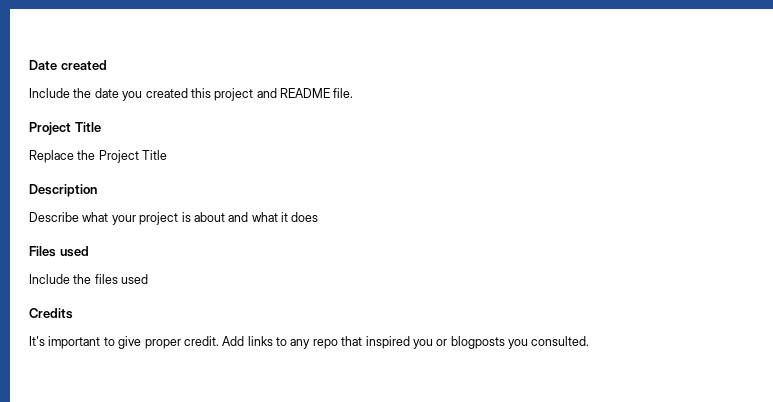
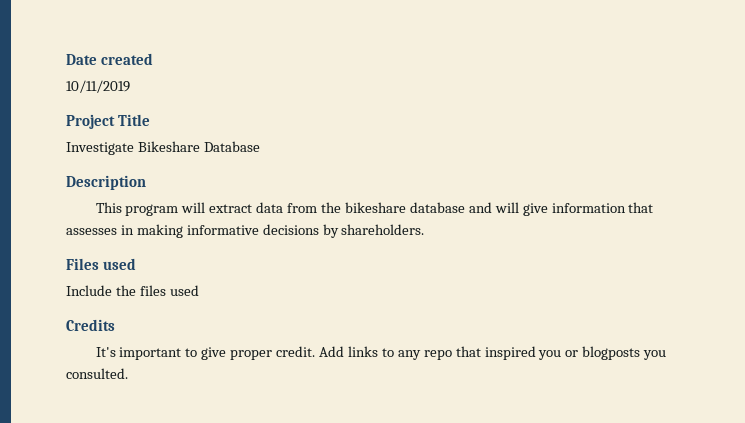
[29,88,354,101] [29,122,101,135] [29,150,168,163] [29,184,97,197] [29,212,319,225] Include the date you created this project and README file. // Project Title // Replace the Project Title // Description // Describe what your project is about and what it does -> [66,80,130,93] [66,114,151,129] [66,141,260,155] [66,175,146,190] [95,202,654,216] [66,224,425,238] 10/11/2019 // Project Title // Investigate Bikeshare Database // Description // This program will extract data from the bikeshare database and will give information that assesses in making informative decisions by shareholders.

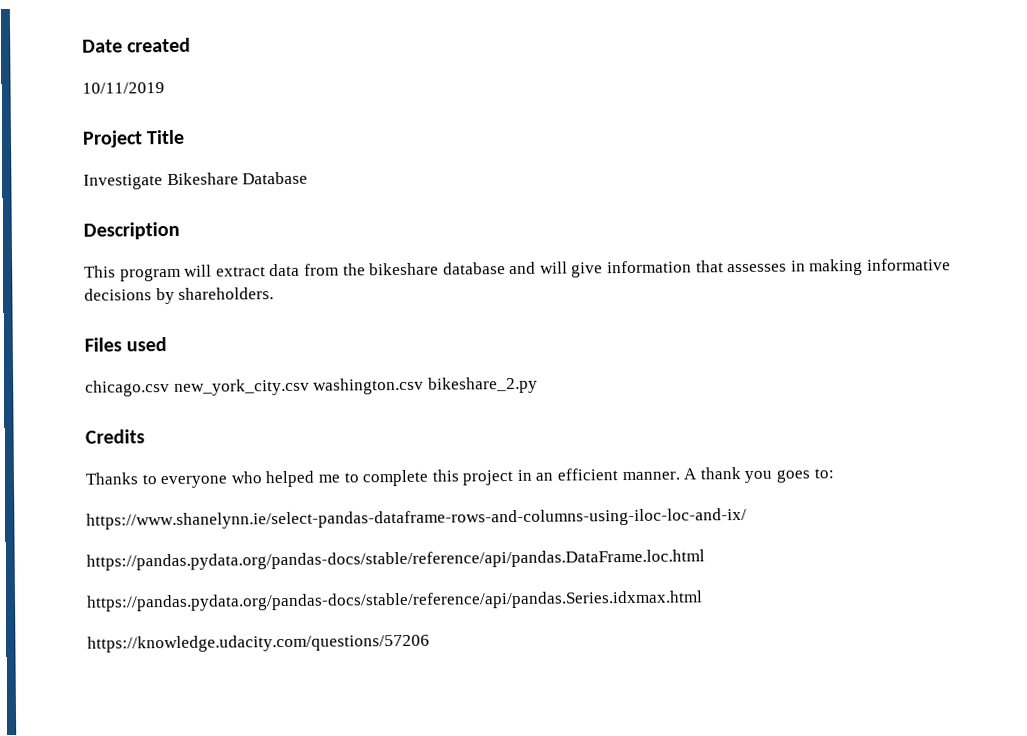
[66,285,199,296] [66,319,115,331] [95,346,667,360] [66,368,128,379] Include the files used // Credits // It's important to give proper credit. Add links to any repo that inspired you or blogposts you consulted. -> [85,376,538,397] [85,429,145,444] [85,467,834,489] [86,507,747,530] [86,549,705,571] [86,590,703,612] [87,633,430,653] chicago.csv new_york_city.csv washington.csv bikeshare_2.py // Credits // Thanks to everyone who helped me to complete this project in an efficient manner. A thank you goes to: // https://www.shanelynn.ie/select-pandas-dataframe-rows-and-columns-using-iloc-loc-and-ix/ // https://pandas.pydata.org/pandas-docs/stable/reference/api/pandas.DataFrame.loc.html // https://pandas.pydata.org/pandas-docs/stable/reference/api/pandas.Series.idxmax.html // https://knowledge.udacity.com/questions/57206

